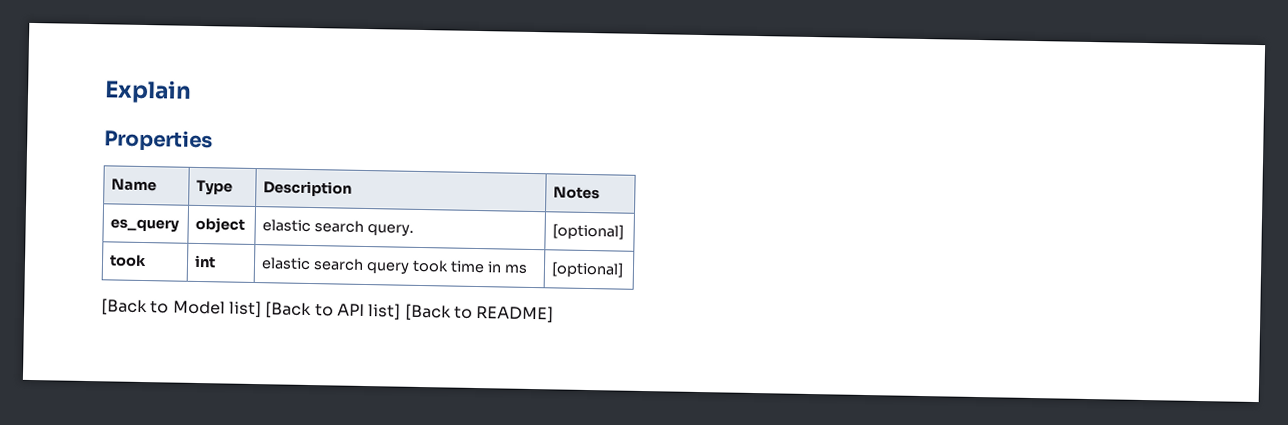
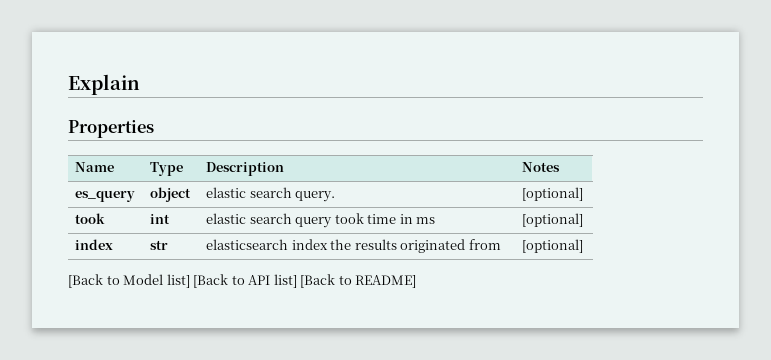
(625, 269) none -> [75,239,114,250] [150,240,169,250] [206,239,501,253] [522,239,584,253] // index | str | elasticsearch index the results originated from | [optional]

